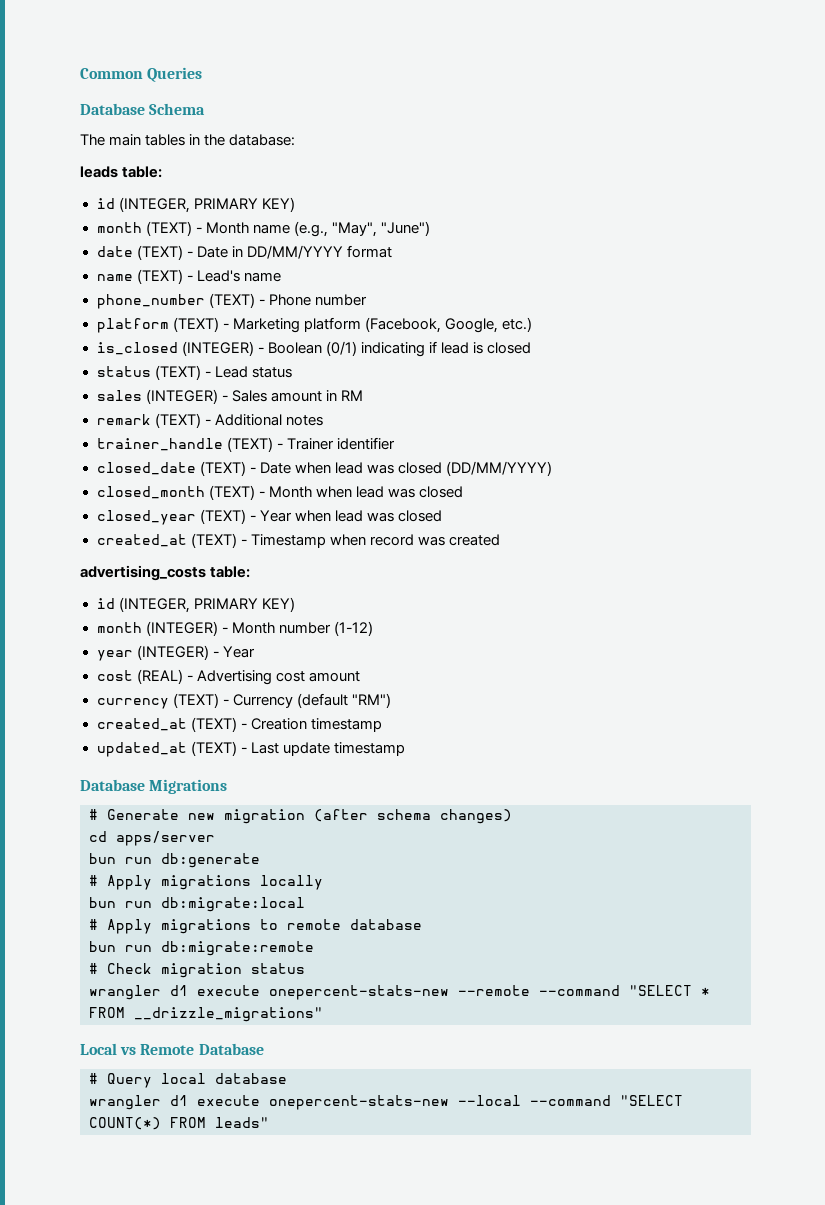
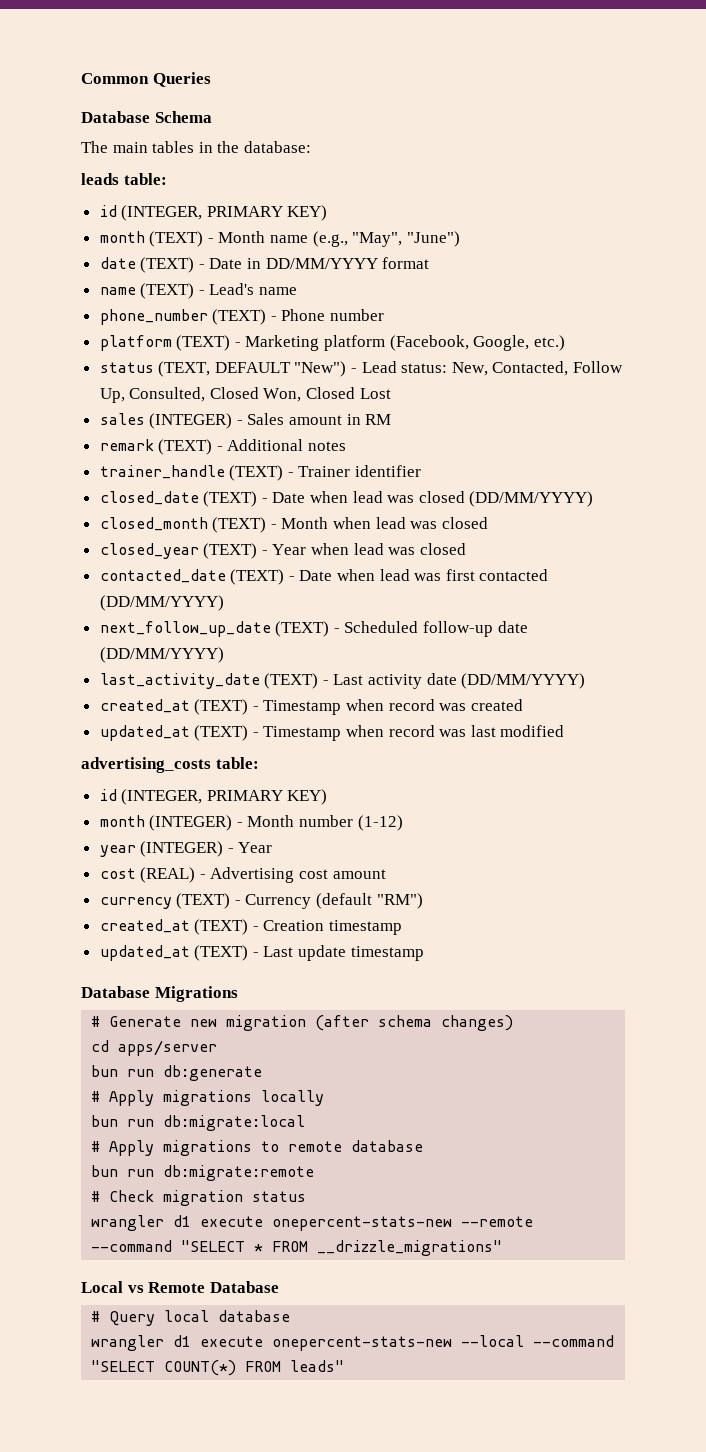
[96,341,531,357] [96,365,292,380] is_closed (INTEGER) - Boolean (0/1) indicating if lead is closed // status (TEXT) - Lead status -> [99,361,624,377] [99,387,391,403] status (TEXT, DEFAULT "New") - Lead status: New, Contacted, Follow Up, Consulted, Closed Won, Closed Lost
(442, 516) none -> [99,569,549,585] [99,595,224,611] [99,621,528,637] [99,647,224,663] [99,673,586,689] // contacted_date (TEXT) - Date when lead was first contacted (DD/MM/YYYY) // next_follow_up_date (TEXT) - Scheduled follow-up date (DD/MM/YYYY) // last_activity_date (TEXT) - Last activity date (DD/MM/YYYY)
(500, 540) none -> [99,725,565,741] // updated_at (TEXT) - Timestamp when record was last modified

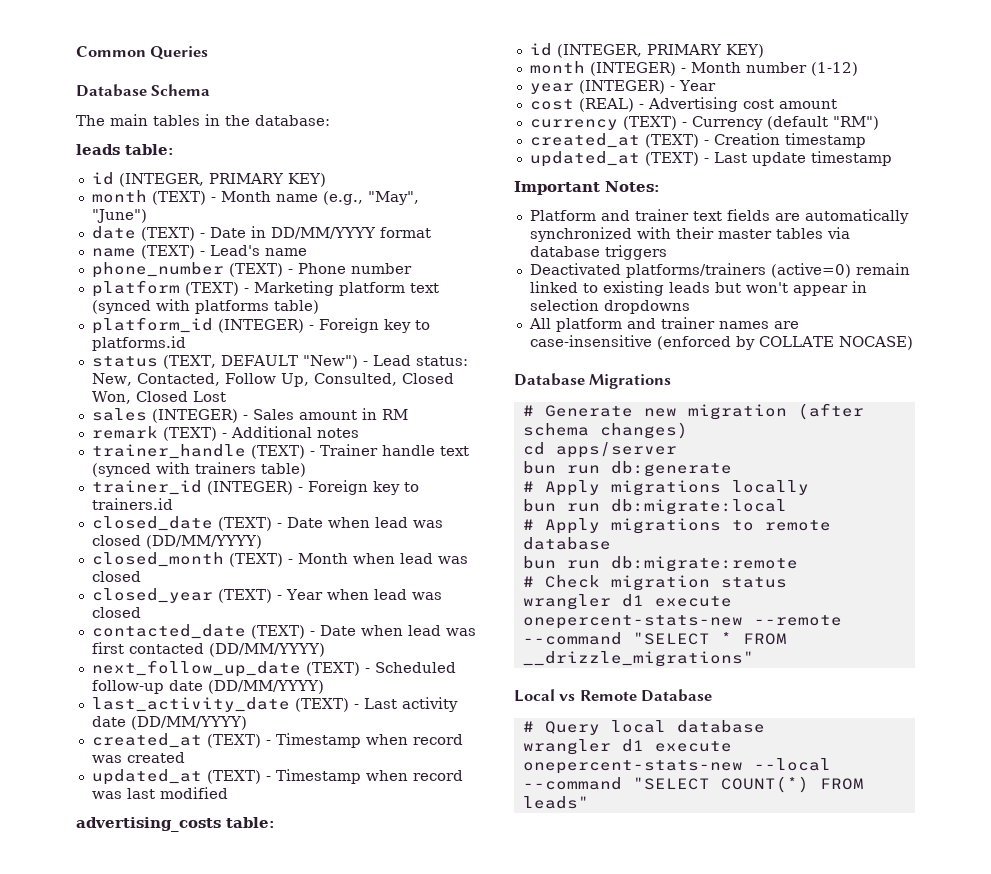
[389,335,565,351] (Facebook, Google, etc.) -> [409,283,439,293] [91,299,319,314] [91,317,430,334] [91,336,186,351] text (synced with platforms table) // platform_id (INTEGER) - Foreign key to platforms.id
[355,465,422,477] identifier -> [381,445,469,456] [91,462,306,477] [91,480,419,495] [91,498,173,510] handle text (synced with trainers table) // trainer_id (INTEGER) - Foreign key to trainers.id
(424, 953) none -> [514,181,660,195] [529,209,909,224] [529,227,850,242] [529,245,667,260] [529,263,910,278] [529,281,867,296] [529,299,690,314] [528,317,799,332] [529,335,913,350] // Important Notes: // Platform and trainer text fields are automatically synchronized with their master tables via database triggers // Deactivated platforms/trainers (active=0) remain linked to existing leads but won't appear in selection dropdowns // All platform and trainer names are case-insensitive (enforced by COLLATE NOCASE)

